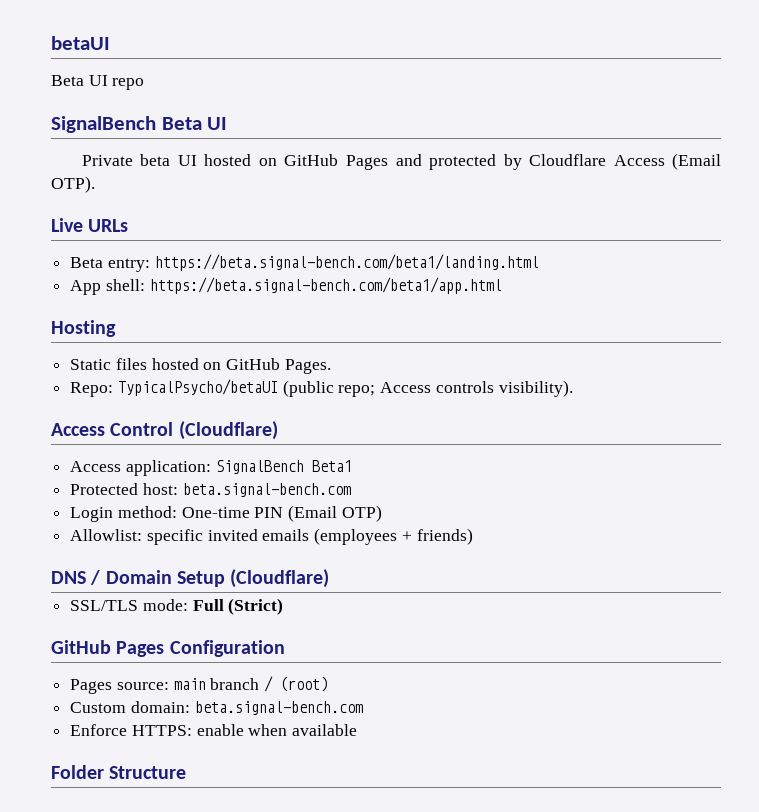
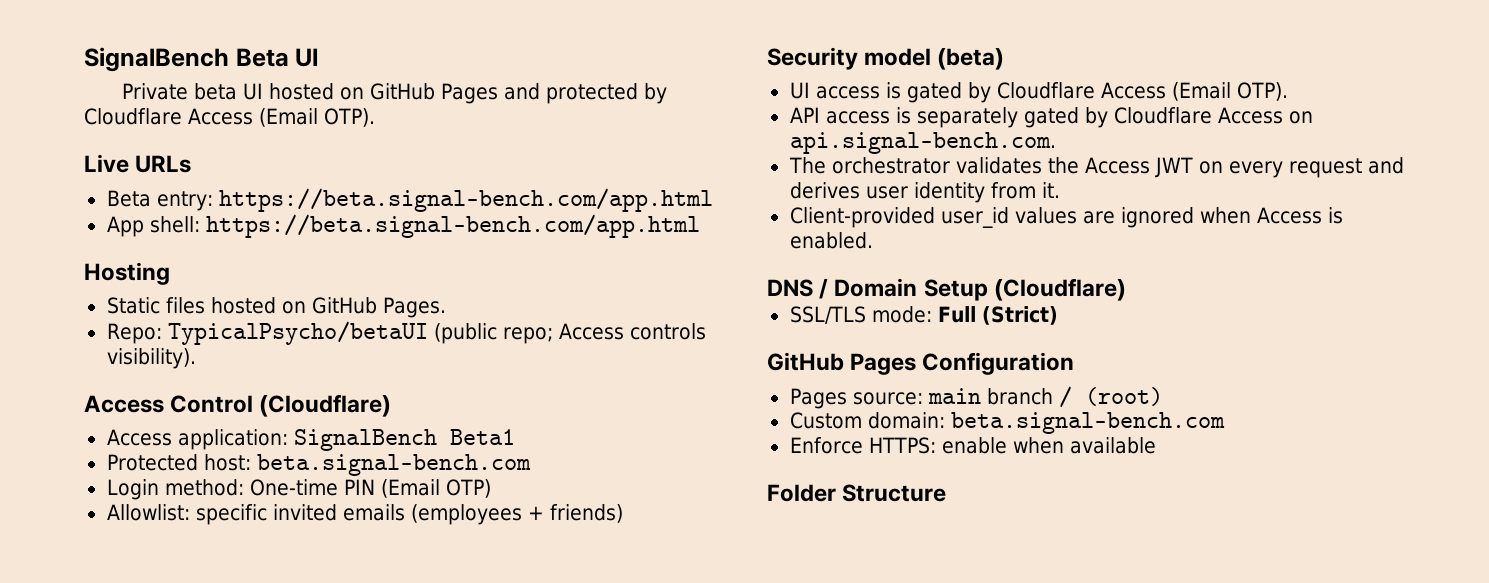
[51,36,110,50] [51,75,145,90] betaUI // Beta UI repo // -> (84, 59) none
[154,254,539,271] https://beta.signal-bench.com/beta1/landing.html -> [218,188,713,212] https://beta.signal-bench.com/app.html
[149,277,502,294] https://beta.signal-bench.com/beta1/app.html -> [205,214,700,238] https://beta.signal-bench.com/app.html
(473, 536) none -> [767,47,1005,70] [789,82,1288,103] [789,107,1313,128] [789,132,1056,154] [788,157,1404,178] [789,182,1060,203] [789,207,1343,228] [789,232,873,249] // Security model (beta) // UI access is gated by Cloudflare Access (Email OTP). // API access is separately gated by Cloudflare Access on api.signal-bench.com. // The orchestrator validates the Access JWT on every request and derives user identity from it. // Client-provided user_id values are ignored when Access is enabled.

